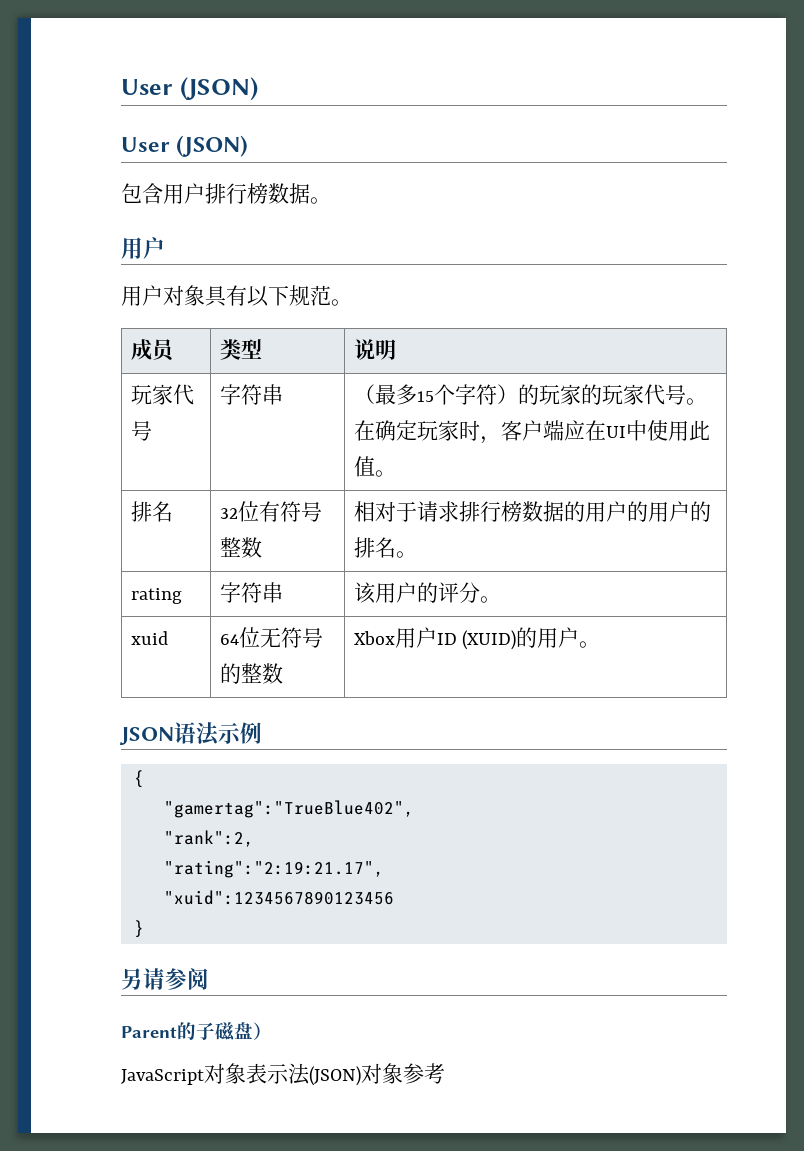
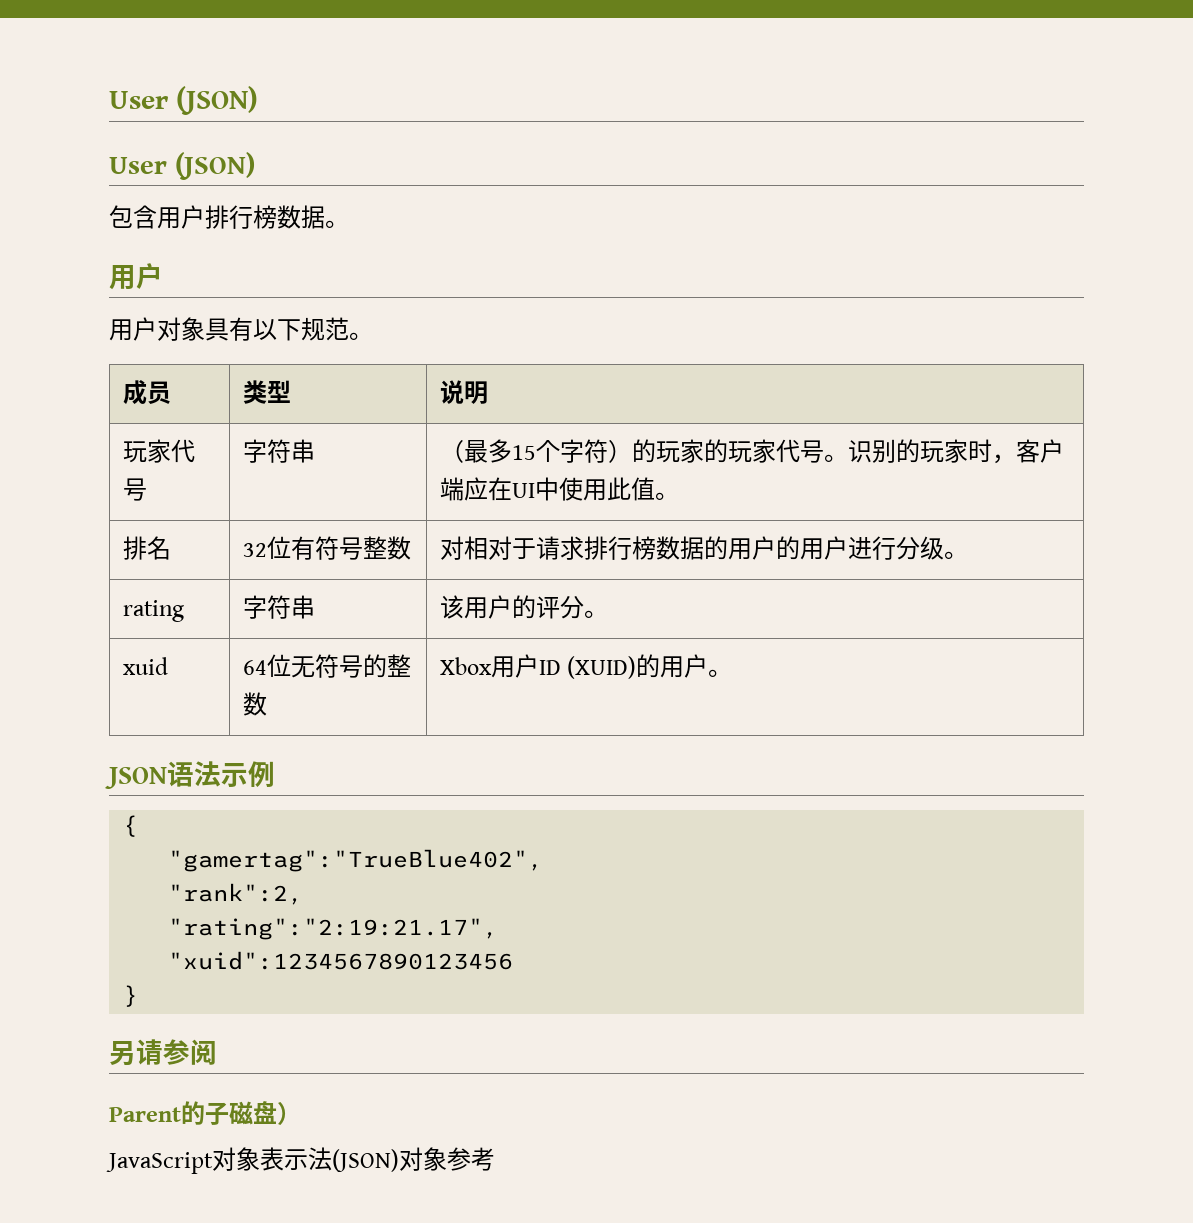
[353,420,417,441] 在确定 -> [847,439,920,463] 识别的
(262, 547) none -> [439,536,464,560] 对
[689,501,711,522] [353,537,396,558] 的排名 -> [847,536,944,560] 进行分级

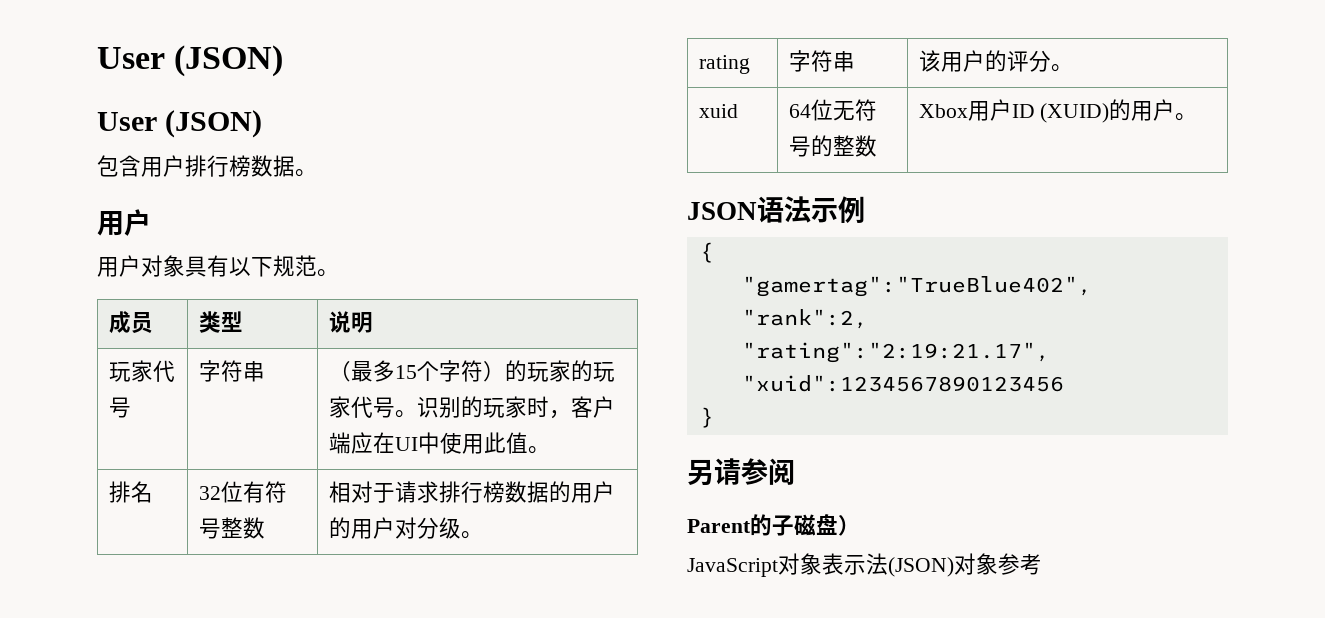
[439,536,464,560] 对 -> (265, 528) none
[847,536,896,560] 进行 -> [394,517,417,539] 对

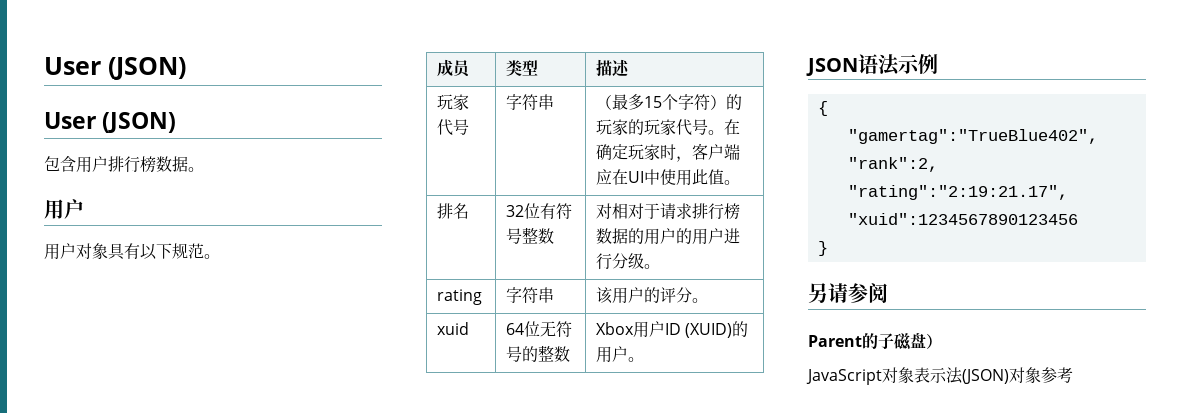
[328,311,373,333] 说明 -> [596,59,630,77] 描述
[416,396,483,418] 识别的 -> [724,119,741,135] [596,144,629,160] 在确定
(265, 528) none -> [596,203,613,219] 对
[394,517,417,539] 对 -> [724,228,741,244] [596,253,613,270] 进行

